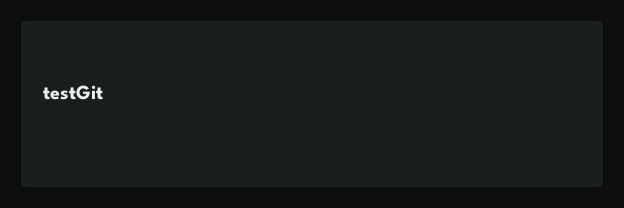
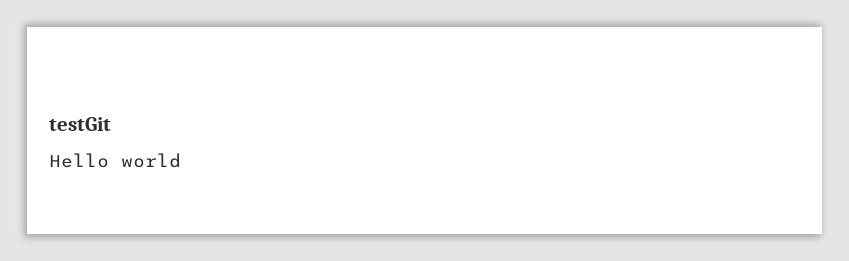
(103, 92) none -> [49,153,181,168] // Hello world

